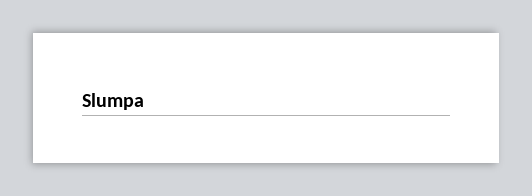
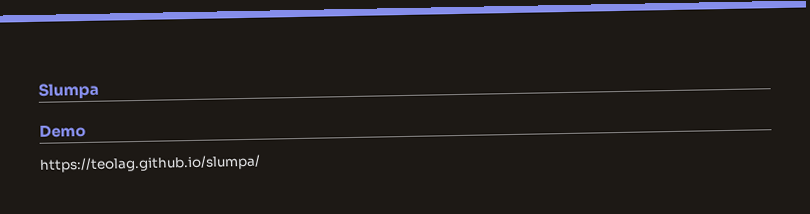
(144, 101) none -> [39,123,86,138] [39,154,261,173] // Demo // https://teolag.github.io/slumpa/

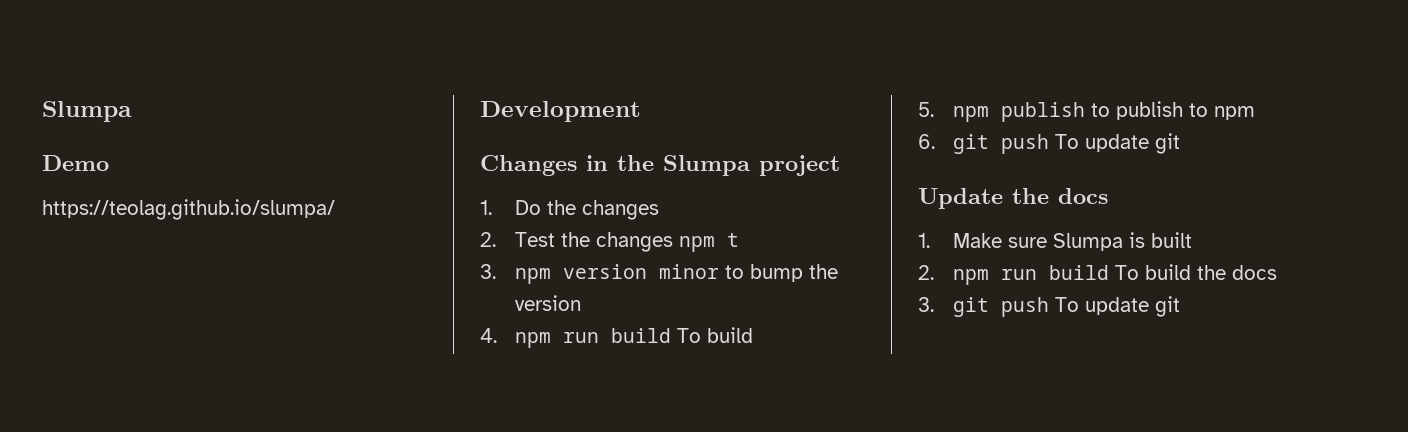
(261, 163) none -> [480,101,641,122] [480,155,840,176] [480,200,659,220] [480,232,739,252] [480,264,838,284] [514,295,581,311] [480,327,753,348] [918,101,1255,122] [918,133,1180,154] [918,188,1108,209] [918,232,1192,251] [918,264,1277,285] [918,296,1180,317] // Development // Changes in the Slumpa project // 1. Do the changes // 2. Test the changes npm t // 3. npm version minor to bump the version // 4. npm run build To build // 5. npm publish to publish to npm // 6. git push To update git // Update the docs // 1. Make sure Slumpa is built // 2. npm run build To build the docs // 3. git push To update git

